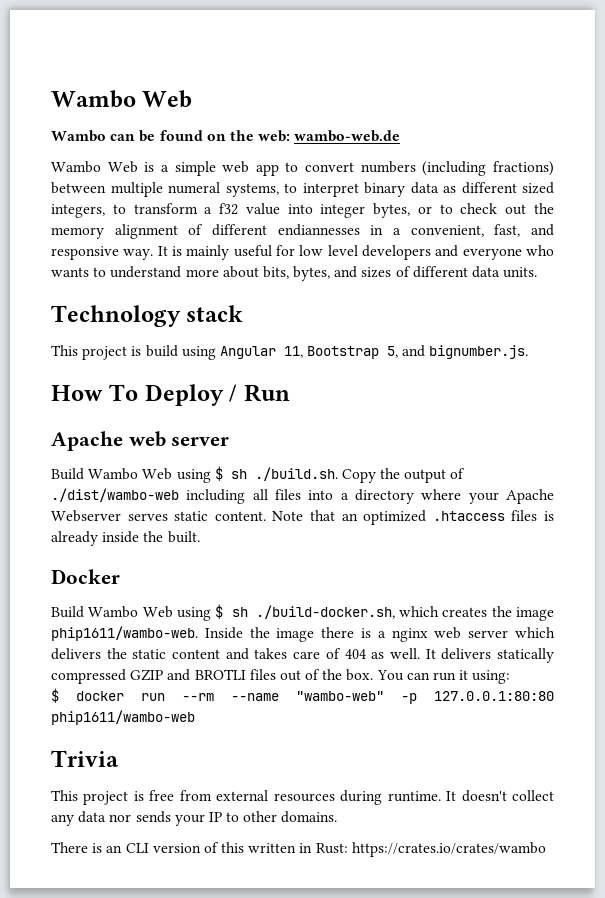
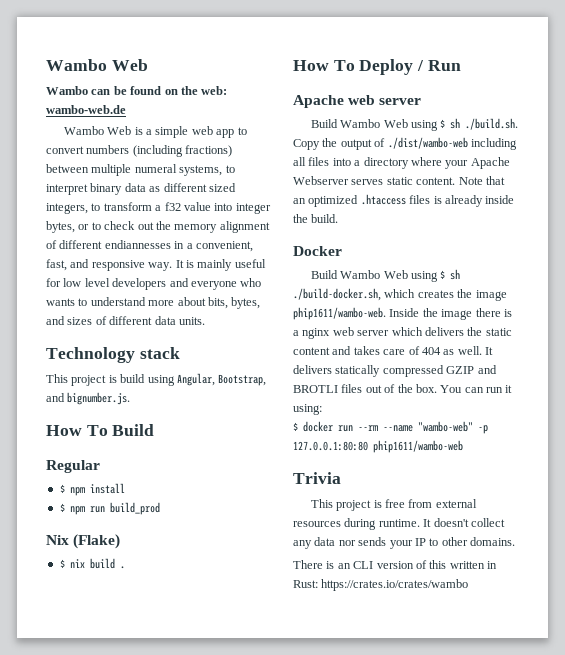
[219,345,529,359] Angular 11, Bootstrap 5, and bignumber.js. -> [176,373,267,386] [46,392,131,405] [46,424,155,436] [46,460,100,473] [59,483,125,496] [59,502,160,515] [46,534,121,549] [59,558,125,569] Angular, Bootstrap, and bignumber.js. // How To Build // Regular // $ npm install // $ npm run build_prod // Nix (Flake) // $ nix build .
[167,531,200,543] built. -> [311,214,339,223] build.

